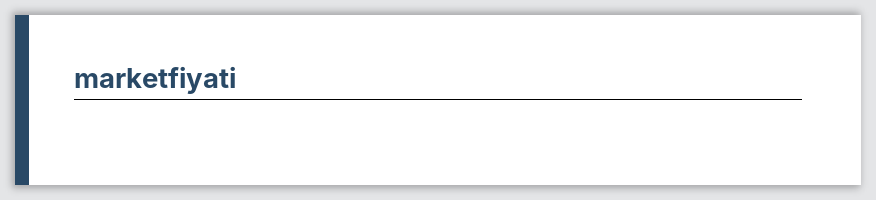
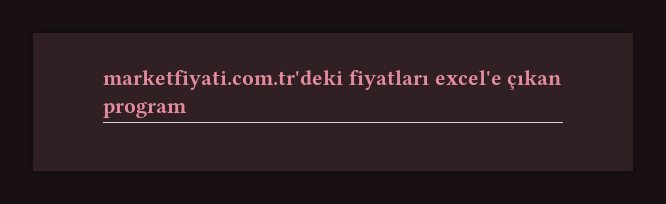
[74,66,236,94] marketfiyati -> [103,70,563,90] [103,102,187,118] marketfiyati.com.tr'deki fiyatları excel'e çıkan program

